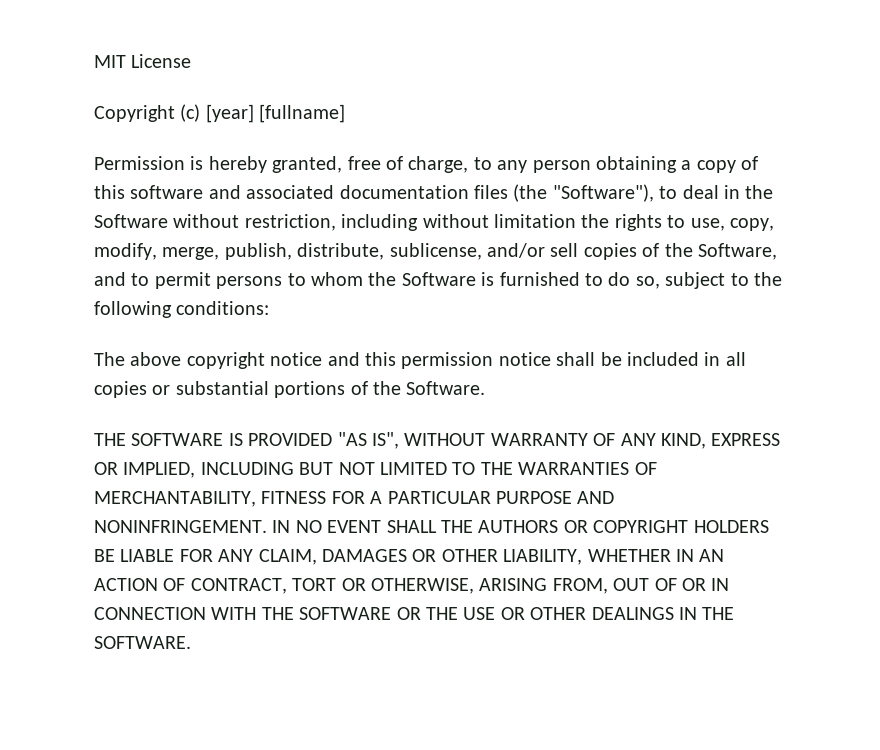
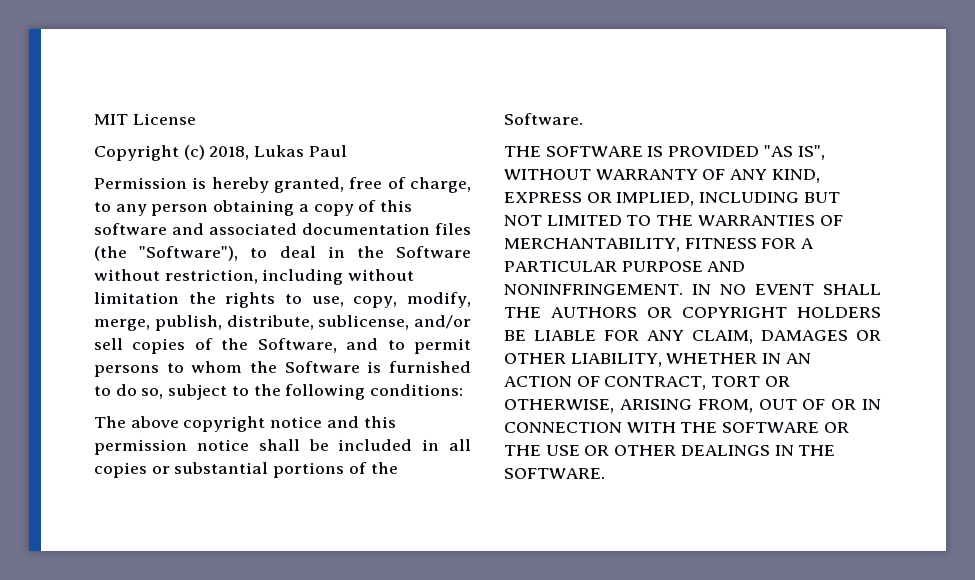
[205,104,346,123] [year] [fullname] -> [209,145,347,160] 2018, Lukas Paul

